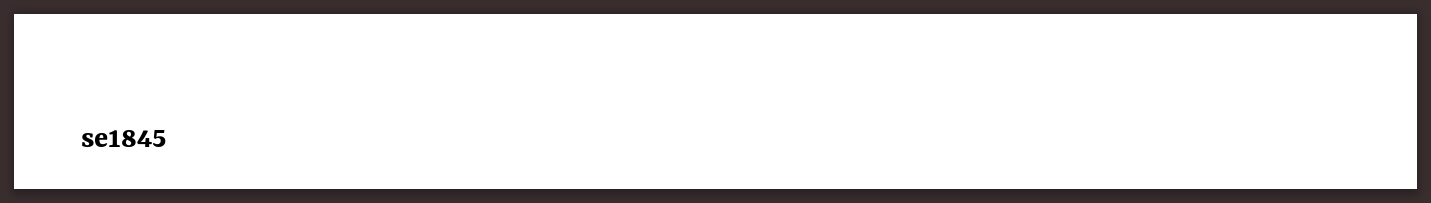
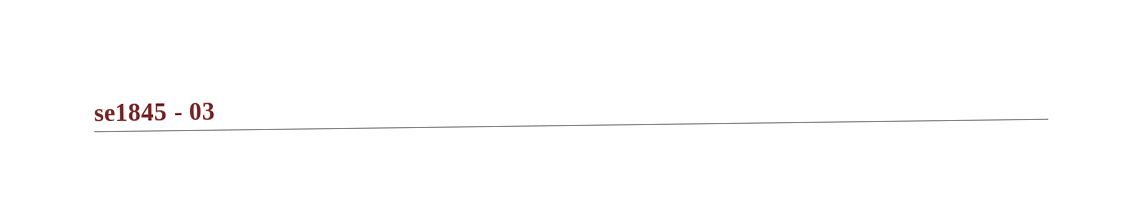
(166, 138) none -> [173,102,216,121] - 03

